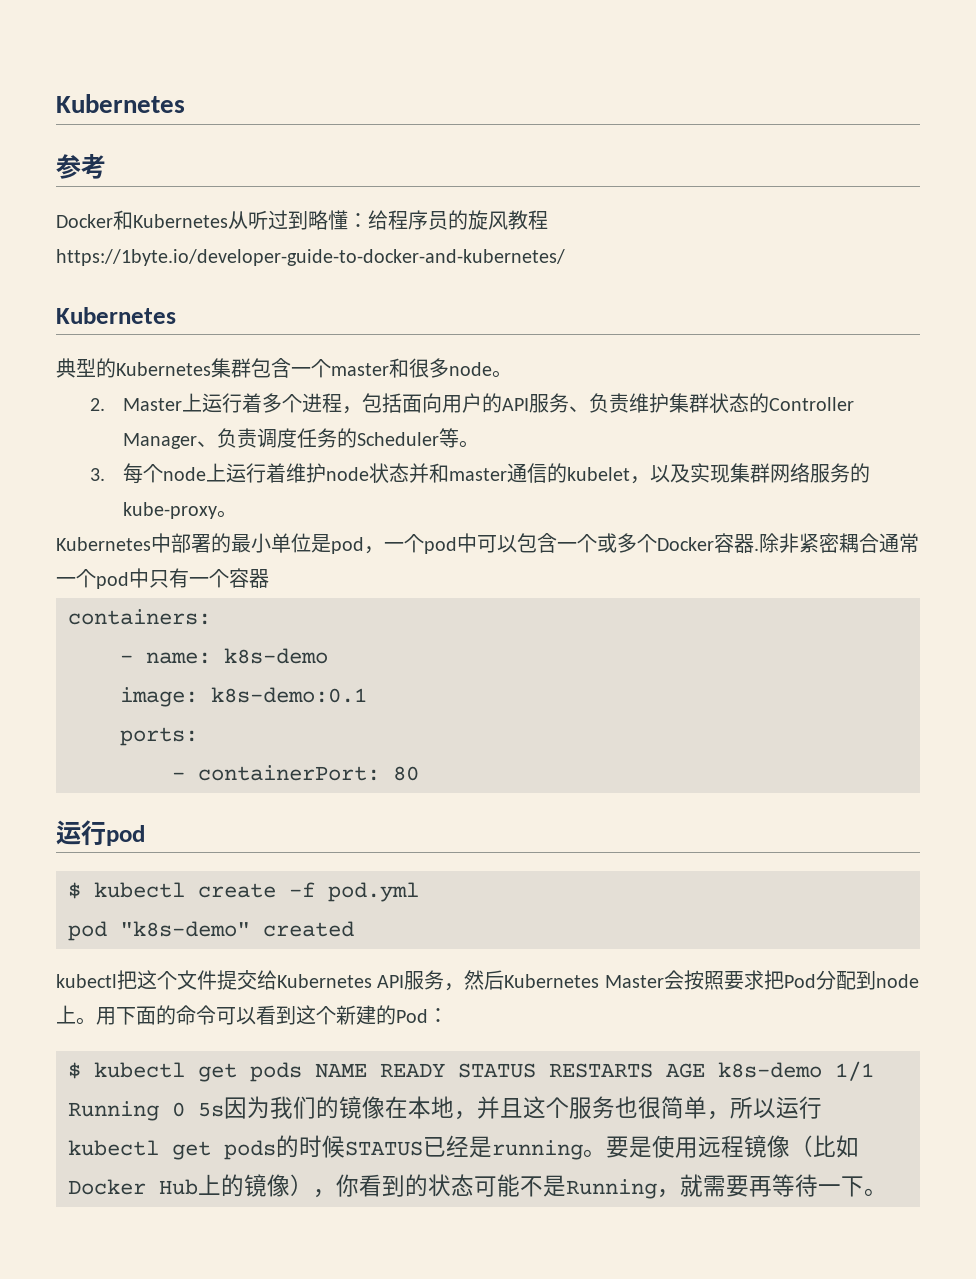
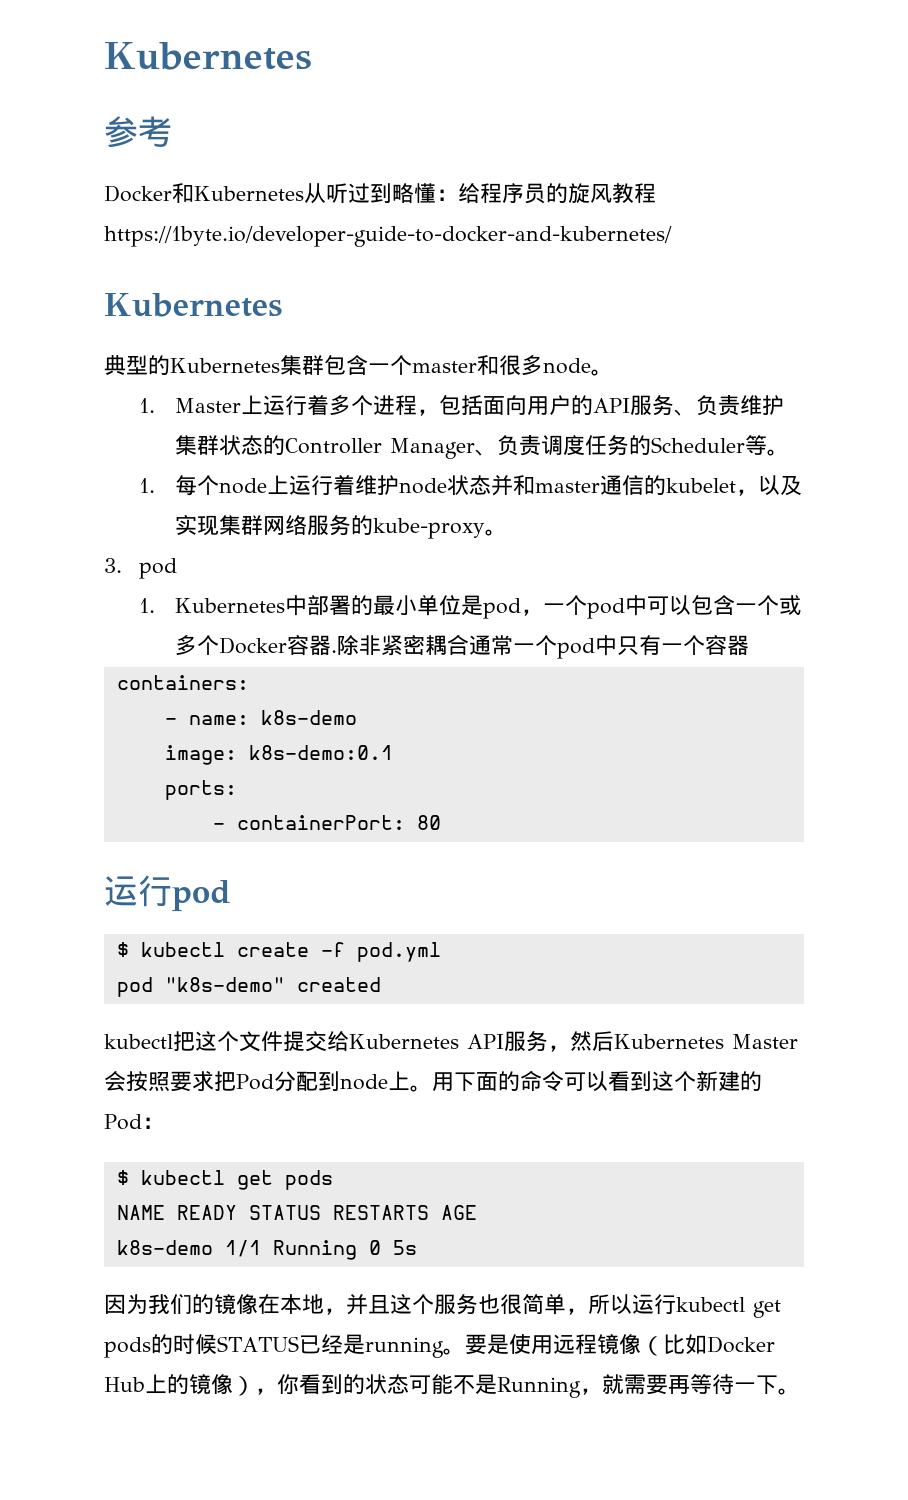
[89,398,105,411] 2. -> [139,398,156,413] 1.
[89,468,105,481] 3. -> [139,478,156,493] 1.
(238, 514) none -> [104,558,178,579] [139,598,156,613] 3. pod // 1.
(302, 1072) none -> (333, 1180) //
(705, 1070) none -> (477, 1212) //
(224, 1109) none -> (417, 1247) //

